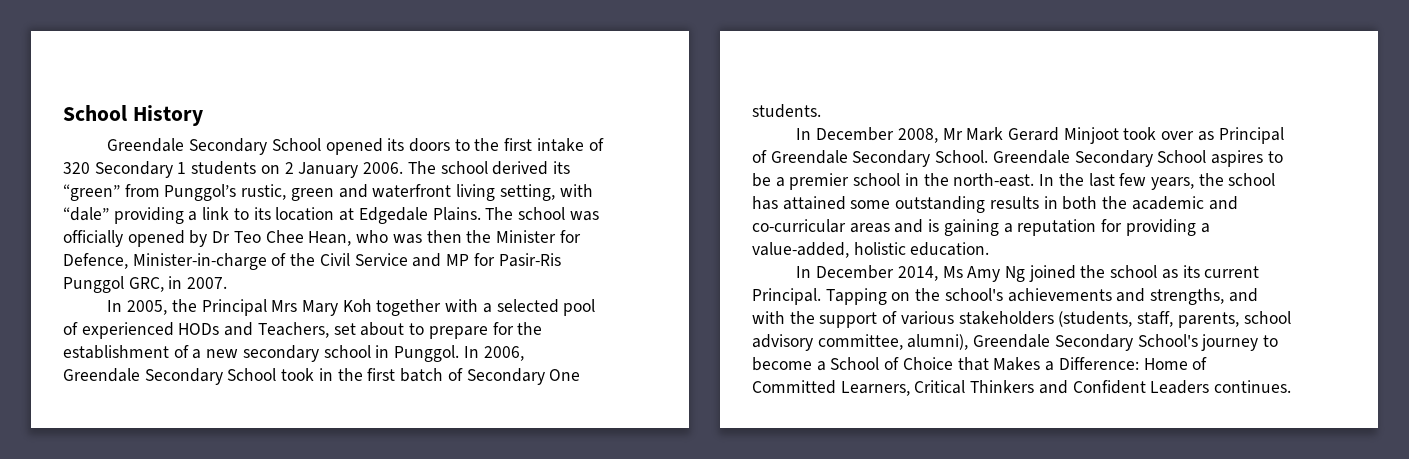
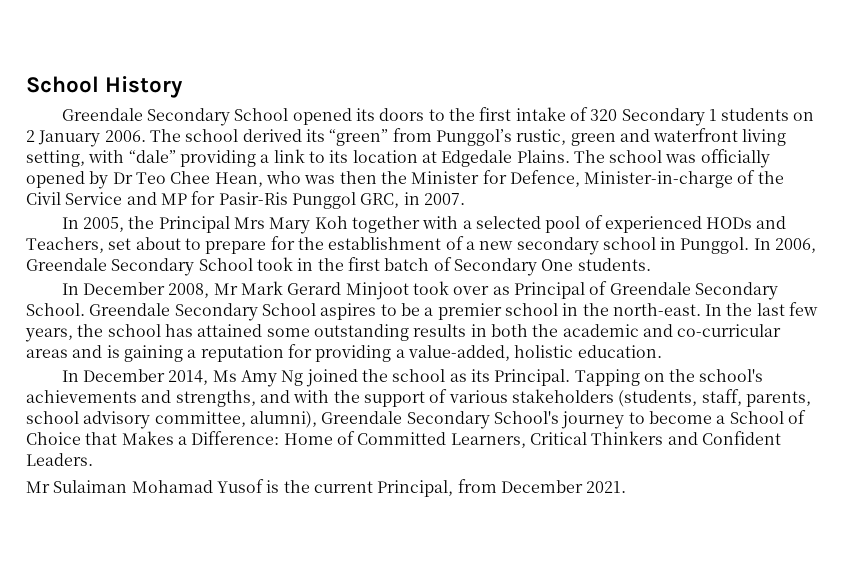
[1204,266,1260,278] current -> (490, 375) none
[1150,380,1292,394] Leaders continues. -> [26,453,93,466] [26,479,627,497] Leaders. // Mr Sulaiman Mohamad Yusof is the current Principal, from December 2021.

